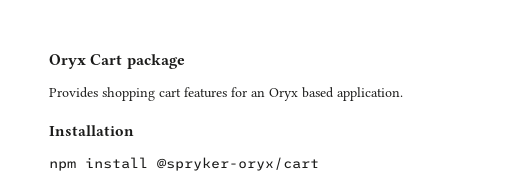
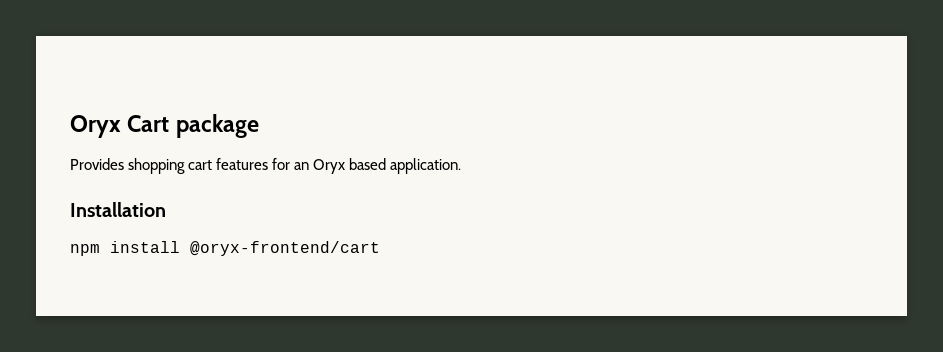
[157,157,319,171] @spryker-oryx/cart -> [190,241,380,256] @oryx-frontend/cart

